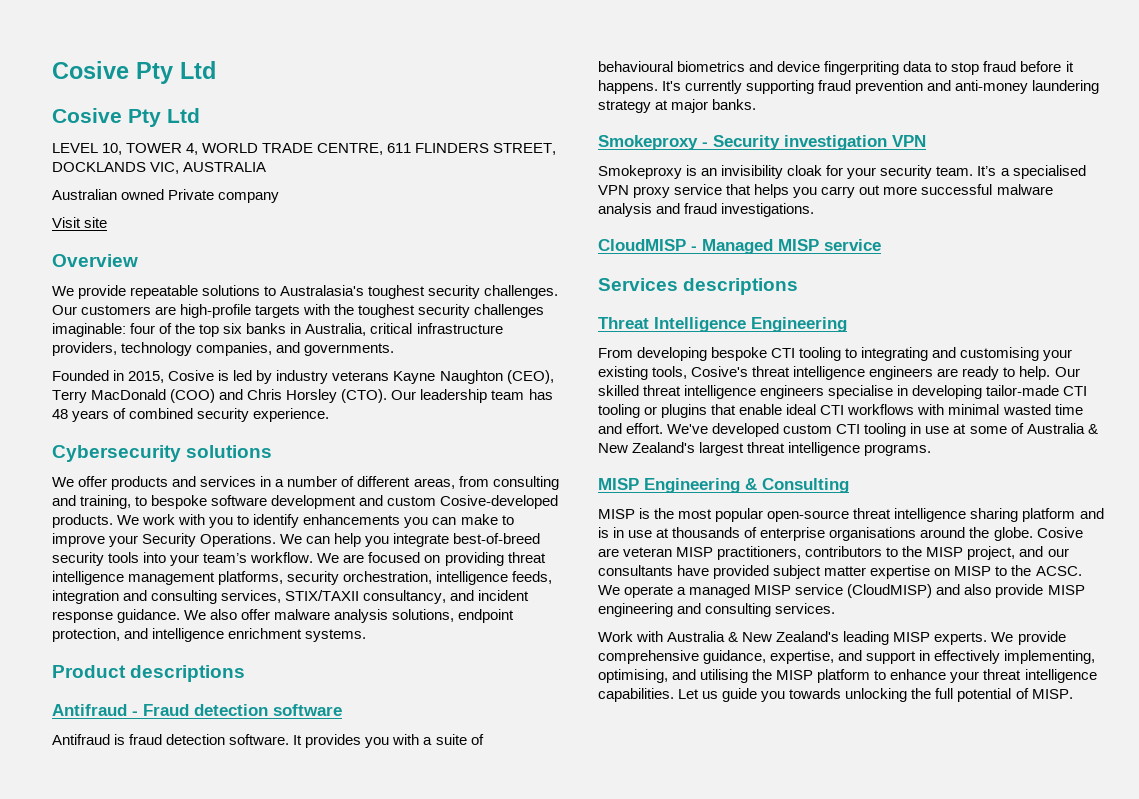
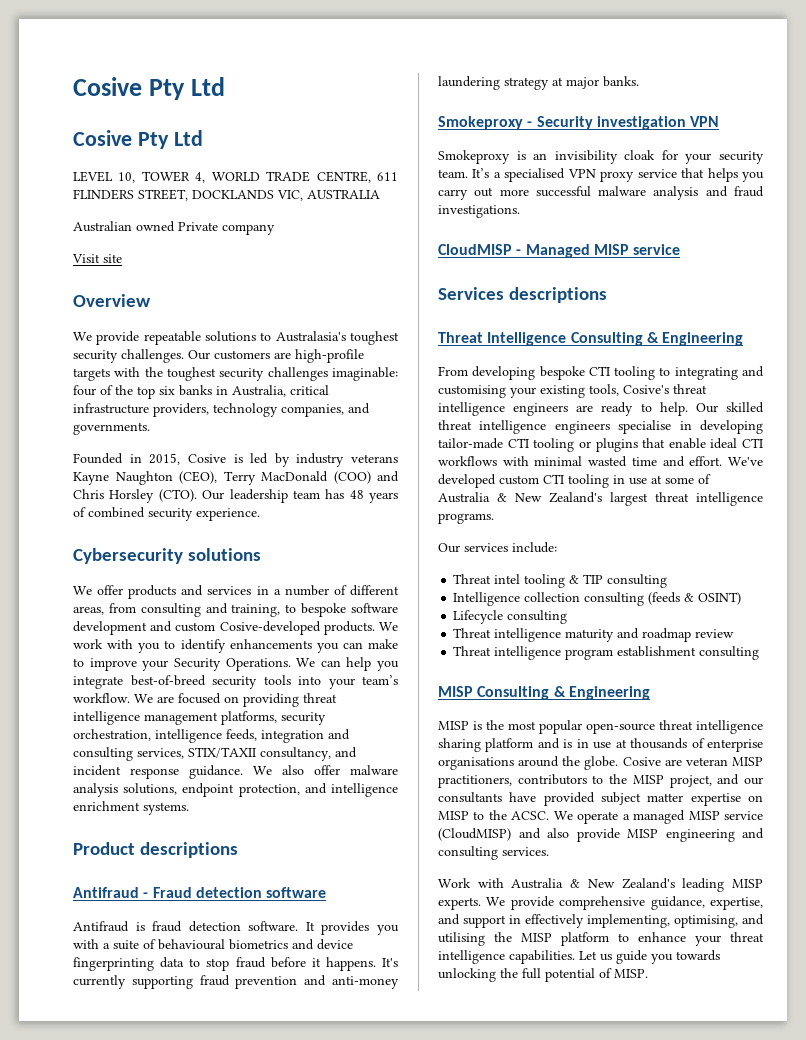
[824,61,900,75] fingerpriting -> [73,957,154,971] fingerprinting
(746, 324) none -> [570,332,659,346] Consulting &
[598,478,849,493] // MISP Engineering & Consulting -> [438,542,557,553] [453,574,668,588] [453,592,742,606] [453,610,568,624] [453,628,735,642] [453,646,760,660] [438,686,650,700] // Our services include: // Threat intel tooling & TIP consulting // Intelligence collection consulting (feeds & OSINT) // Lifecycle consulting // Threat intelligence maturity and roadmap review // Threat intelligence program establishment consulting // MISP Consulting & Engineering

